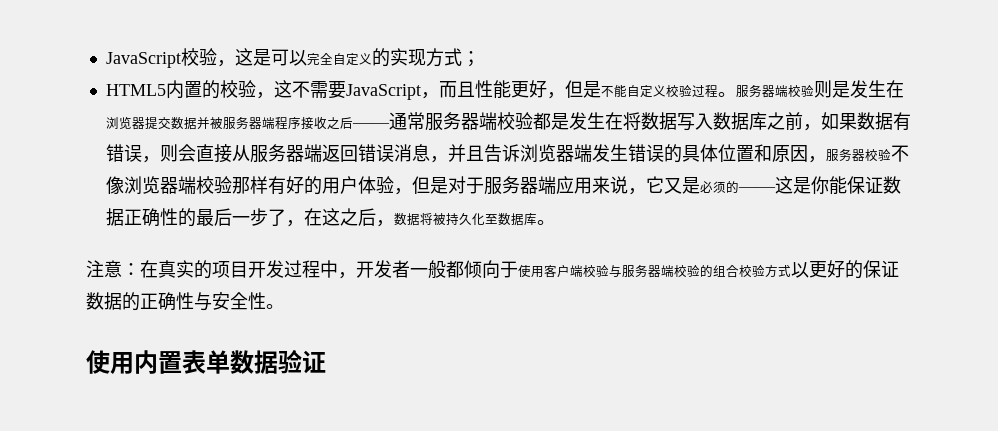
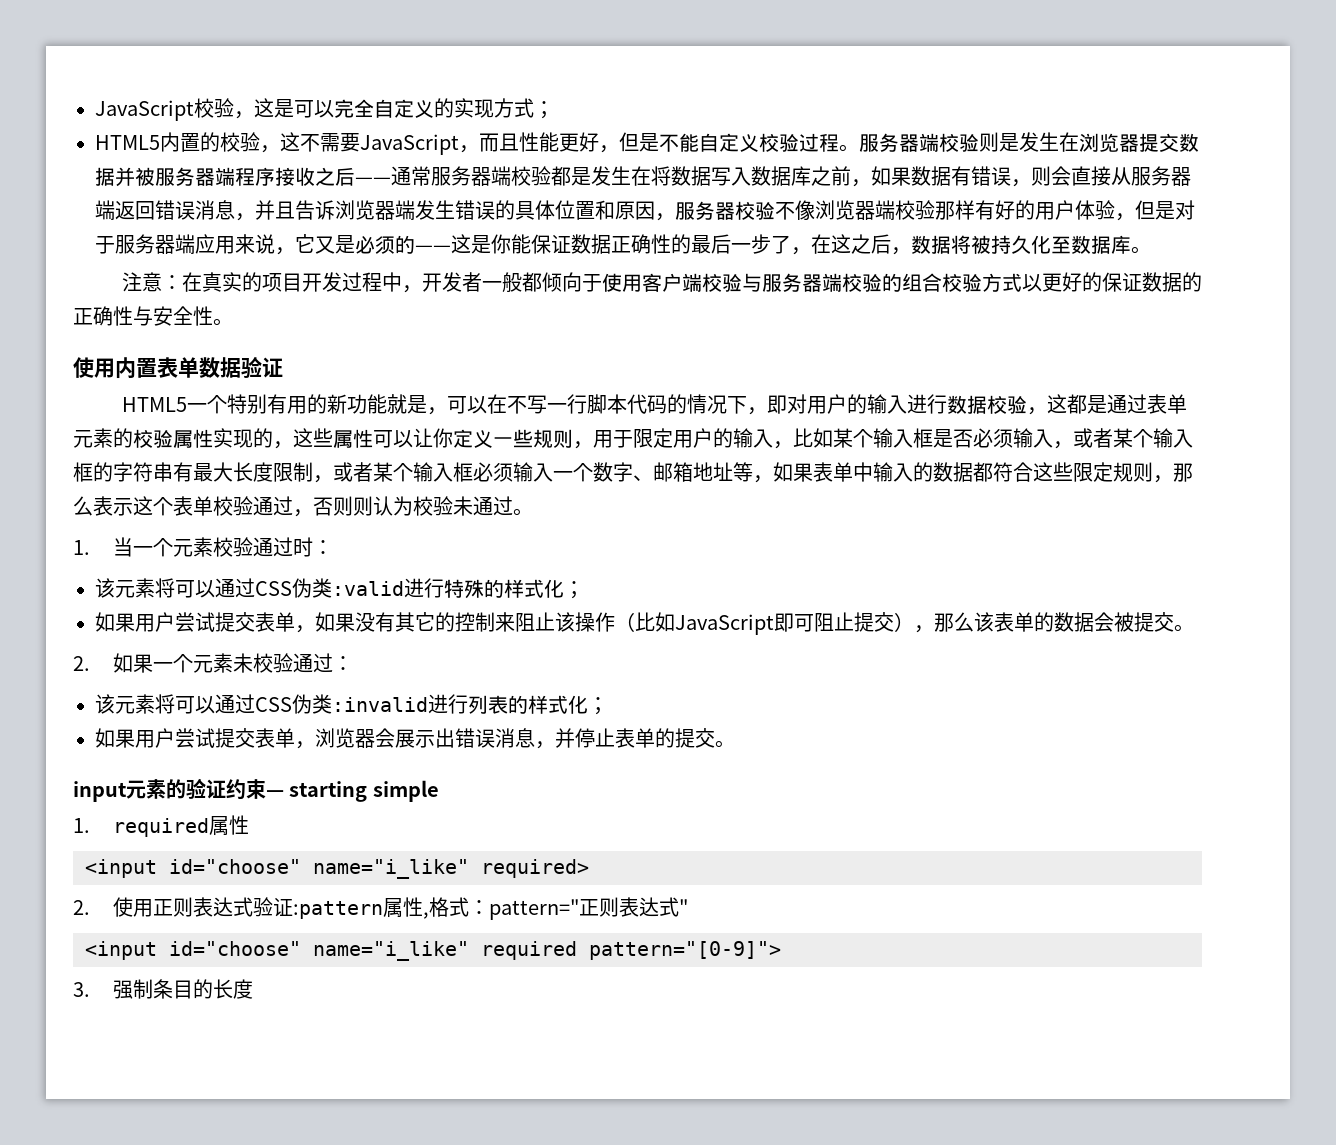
(326, 362) none -> [121,394,1187,415] [73,428,1193,449] [73,462,1193,483] [73,496,533,517] [73,537,333,557] [95,578,584,599] [95,612,1194,635] [73,653,353,673] [95,694,608,715] [95,728,735,749] [73,778,439,802] [73,815,249,837] [85,859,589,879] [73,897,688,920] [85,941,781,961] [73,979,253,999] // HTML5一个特别有用的新功能就是，可以在不写一行脚本代码的情况下，即对用户的输入进行数据校验，这都是通过表单元素的校验属性实现的，这些属性可以让你定义一些规则，用于限定用户的输入，比如某个输入框是否必须输入，或者某个输入框的字符串有最大长度限制，或者某个输入框必须输入一个数字、邮箱地址等，如果表单中输入的数据都符合这些限定规则，那么表示这个表单校验通过，否则则认为校验未通过。 // 1.当一个元素校验通过时： // 该元素将可以通过CSS伪类:valid进行特殊的样式化； // 如果用户尝试提交表单，如果没有其它的控制来阻止该操作（比如JavaScript即可阻止提交），那么该表单的数据会被提交。 // 2.如果一个元素未校验通过： // 该元素将可以通过CSS伪类:invalid进行列表的样式化； // 如果用户尝试提交表单，浏览器会展示出错误消息，并停止表单的提交。 // input元素的验证约束— starting simple // 1. required属性 // <input id="choose" name="i_like" required> // 2.使用正则表达式验证:pattern属性,格式：pattern="正则表达式" // <input id="choose" name="i_like" required pattern="[0-9]"> // 3.强制条目的长度

